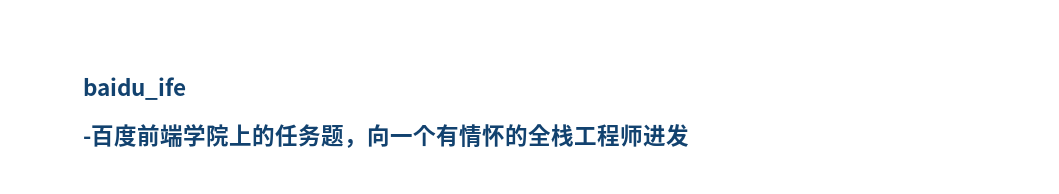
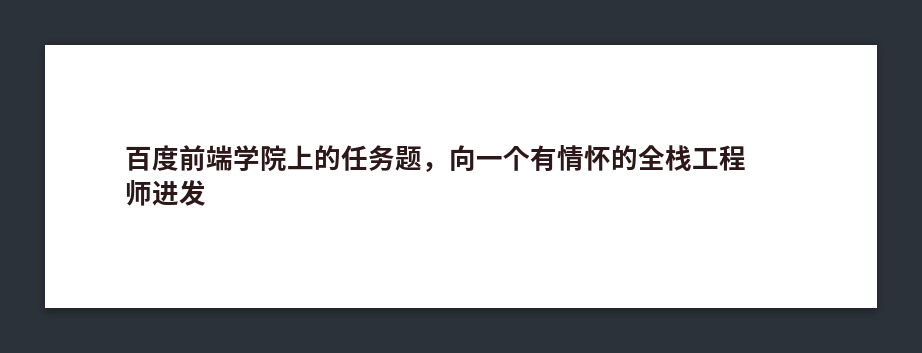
[83,77,186,100] [83,136,91,144] baidu_ife // - -> (125, 158) none

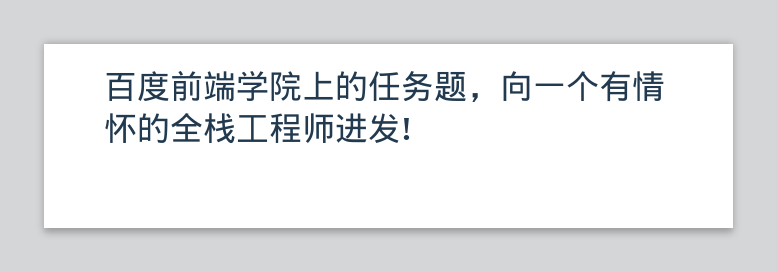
(206, 193) none -> [401,118,412,140] !

